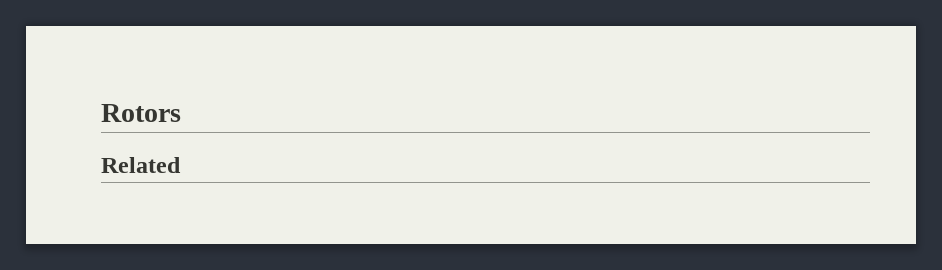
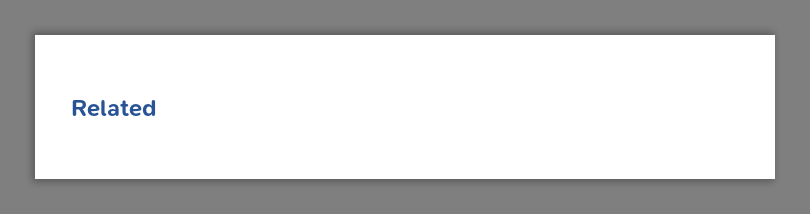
[101,104,181,122] Rotors // -> (71, 108) none

